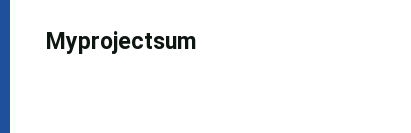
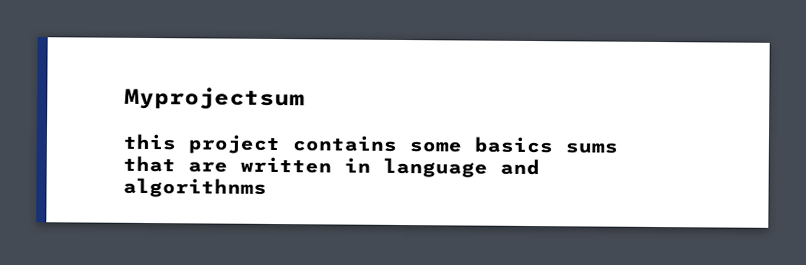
(196, 42) none -> [123,133,618,155] [123,155,540,178] [123,177,267,198] // this project contains some basics sums that are written in language and algorithnms

